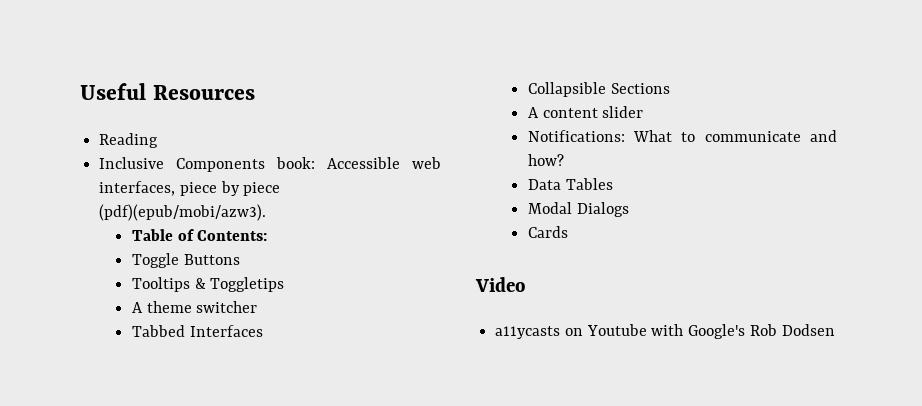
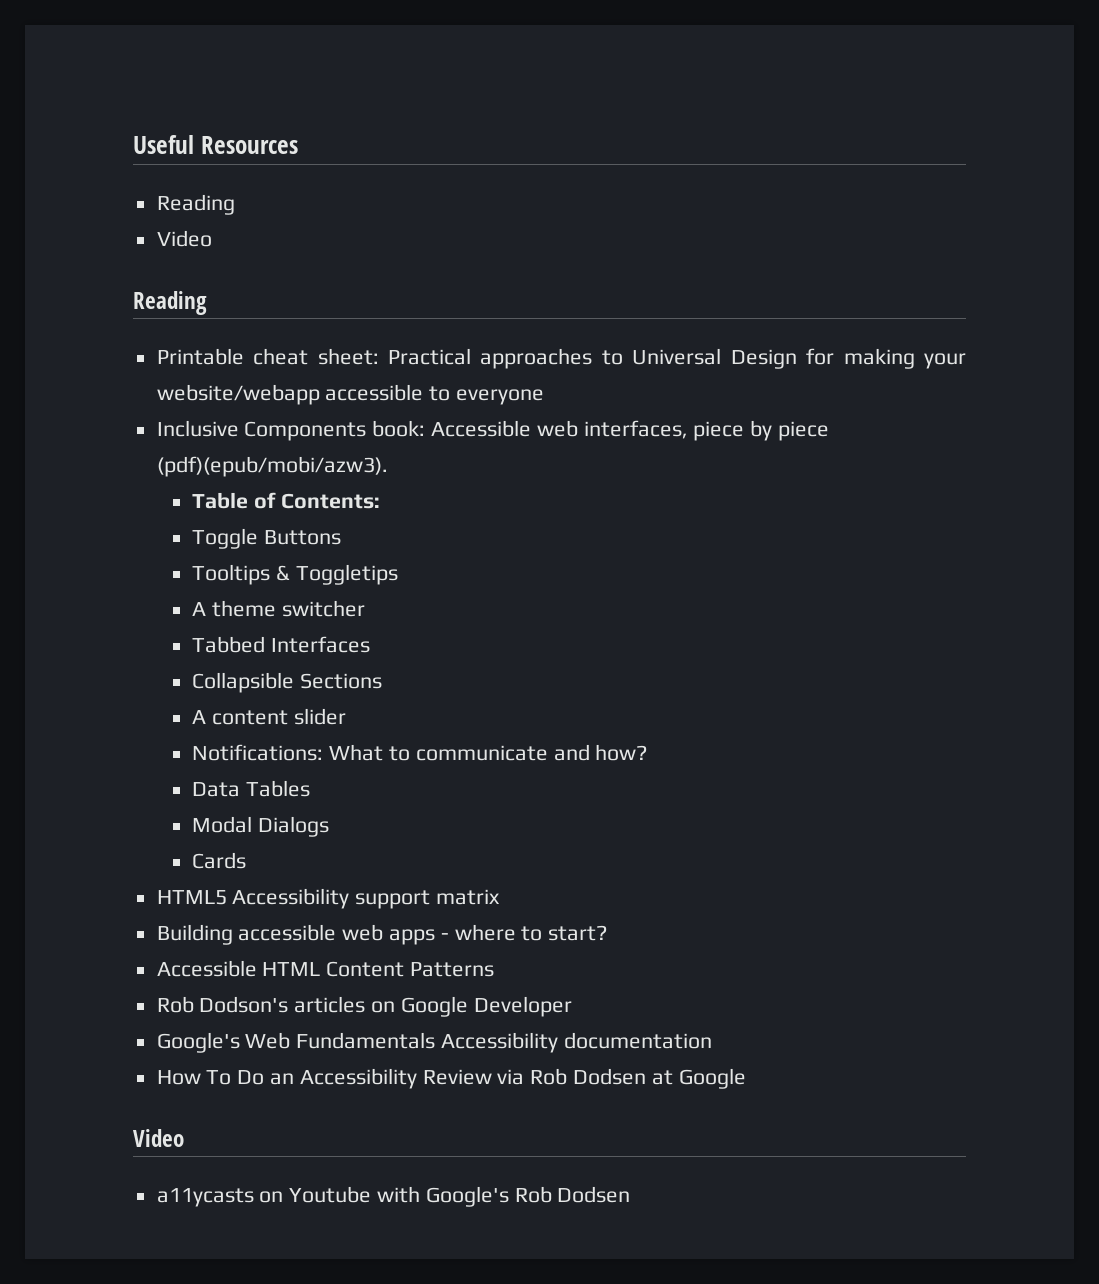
(159, 140) none -> [156,230,212,247] [133,291,207,315] [156,348,966,369] [156,384,545,405] // Video // Reading // Printable cheat sheet: Practical approaches to Universal Design for making your website/webapp accessible to everyone
(568, 232) none -> [156,888,501,909] [156,924,608,945] [156,960,495,977] [156,996,572,1017] [156,1032,712,1053] [156,1068,746,1089] // HTML5 Accessibility support matrix // Building accessible web apps - where to start? // Accessible HTML Content Patterns // Rob Dodson's articles on Google Developer // Google's Web Fundamentals Accessibility documentation // How To Do an Accessibility Review via Rob Dodsen at Google

